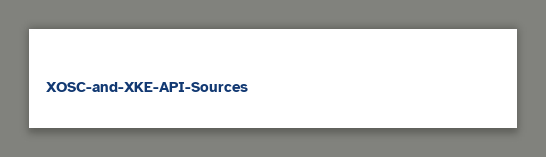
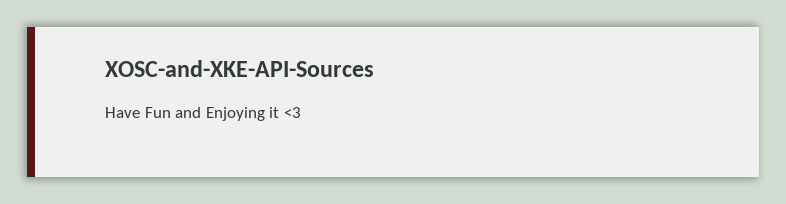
(248, 87) none -> [105,107,301,121] // Have Fun and Enjoying it <3

